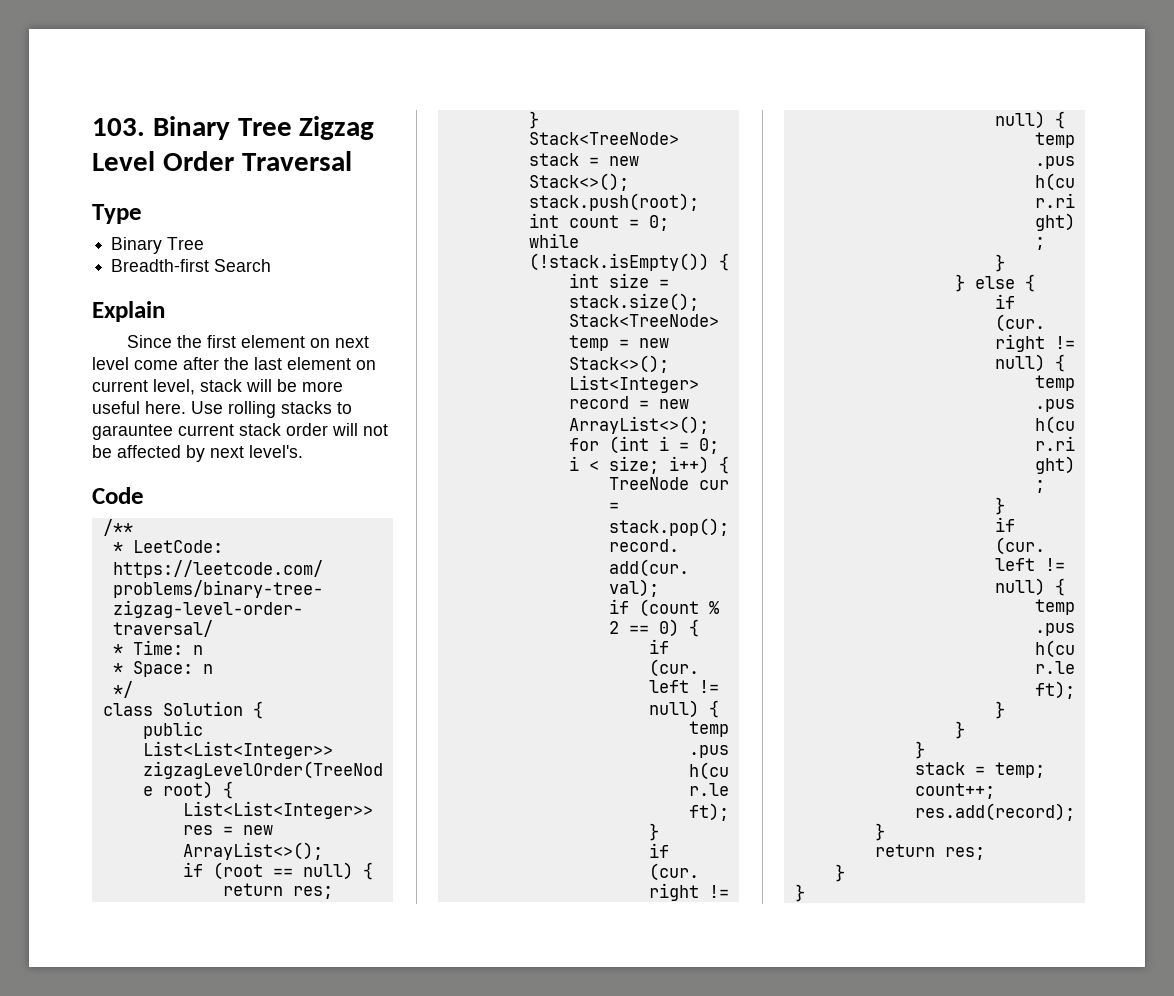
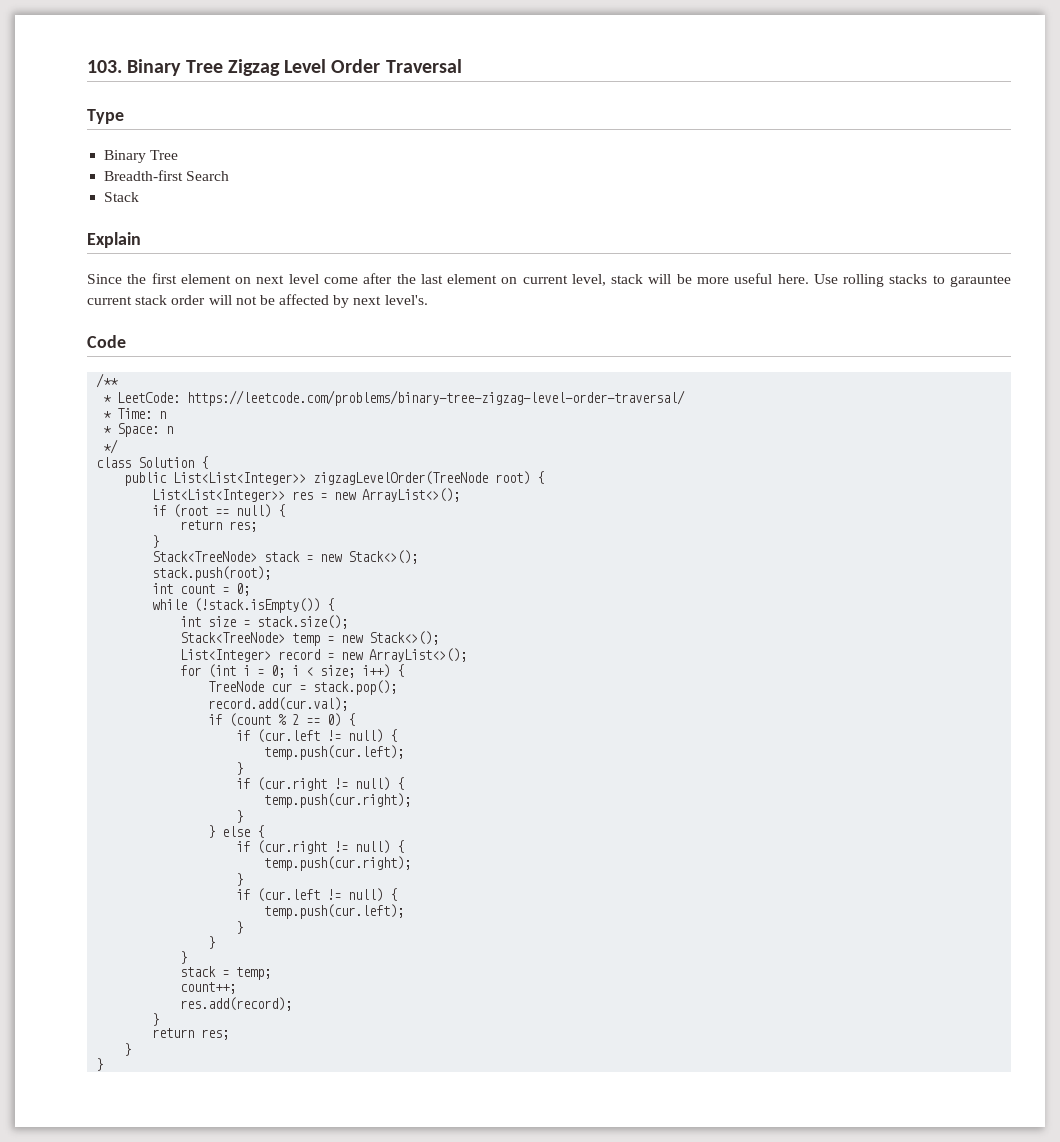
(272, 265) none -> [104,192,140,202] // Stack

